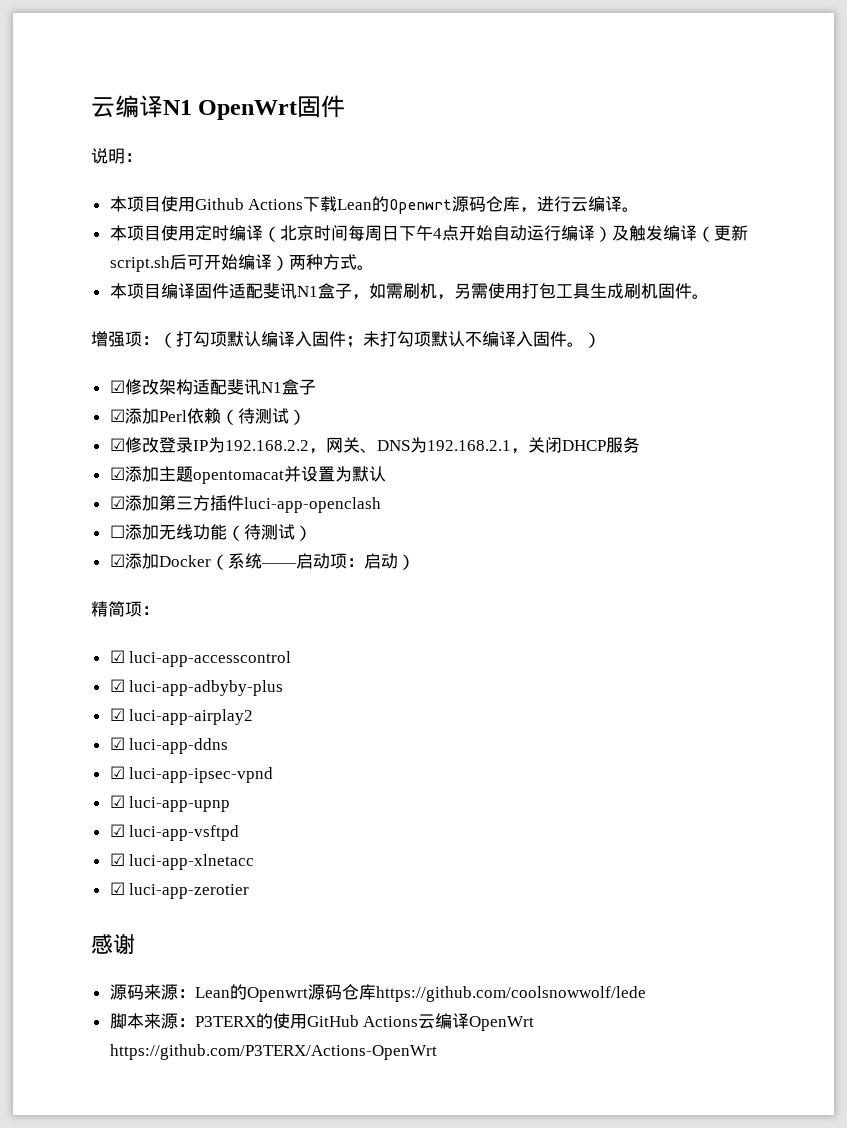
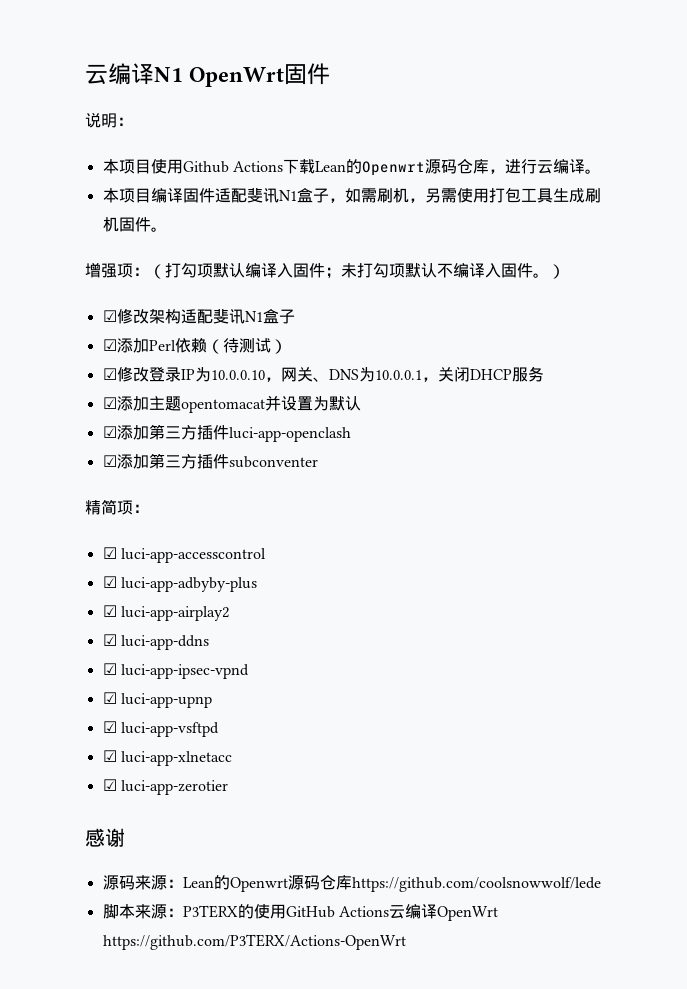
[109,225,748,242] [109,254,374,272] // 本项目使用定时编译（北京时间每周日下午4点开始自动运行编译）及触发编译（更新script.sh后可开始编译）两种方式。 -> (601, 171) none
[224,440,309,451] 192.168.2.2 -> [210,370,265,380] 10.0.0.10
[426,440,511,451] 192.168.2.1 -> [374,370,422,380] 10.0.0.1
[109,524,312,541] [109,553,415,570] ☐添加无线功能（待测试） // ☑添加Docker（系统——启动项：启动） -> [102,453,318,469] ☑添加第三方插件subconventer

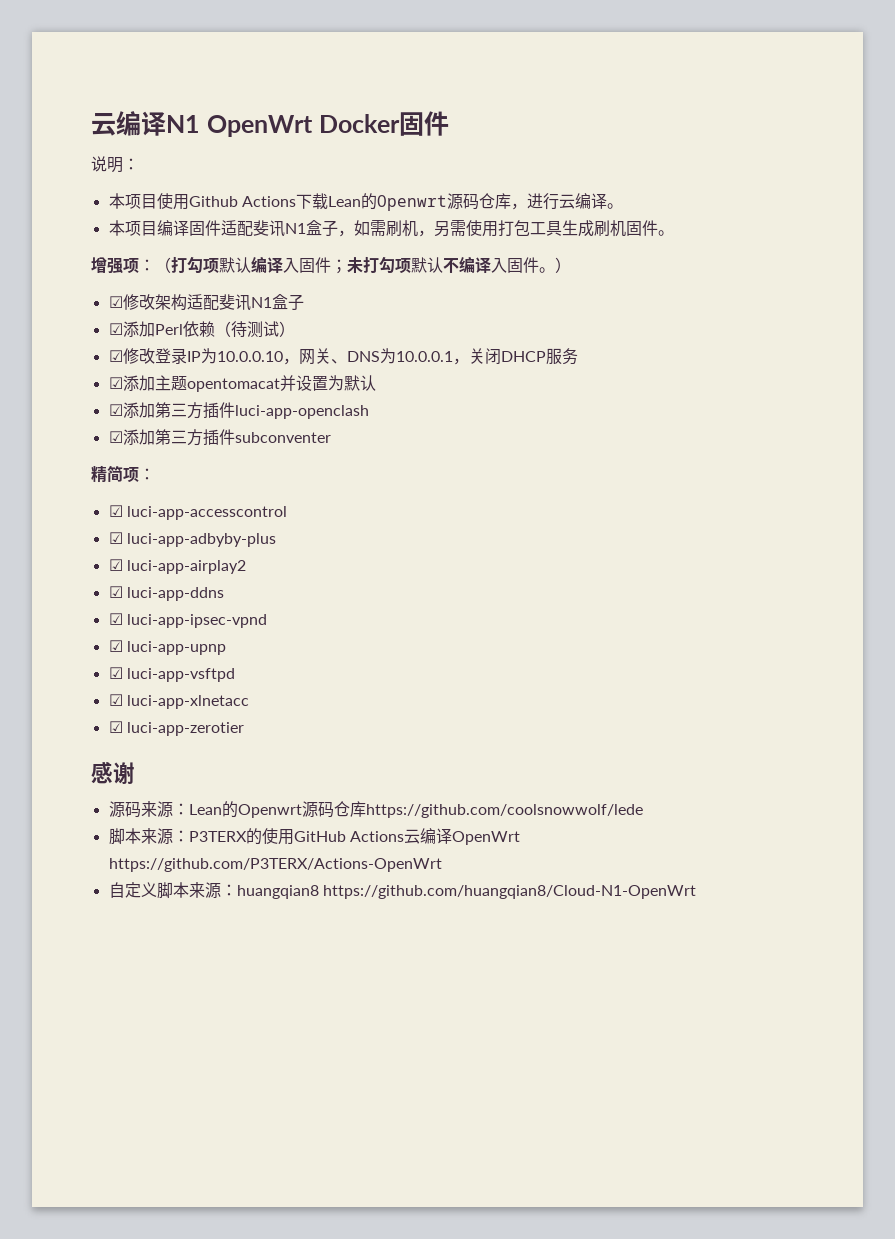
(285, 77) none -> [318,114,400,133] Docker
(406, 942) none -> [108,882,696,899] // 自定义脚本来源：huangqian8 https://github.com/huangqian8/Cloud-N1-OpenWrt

